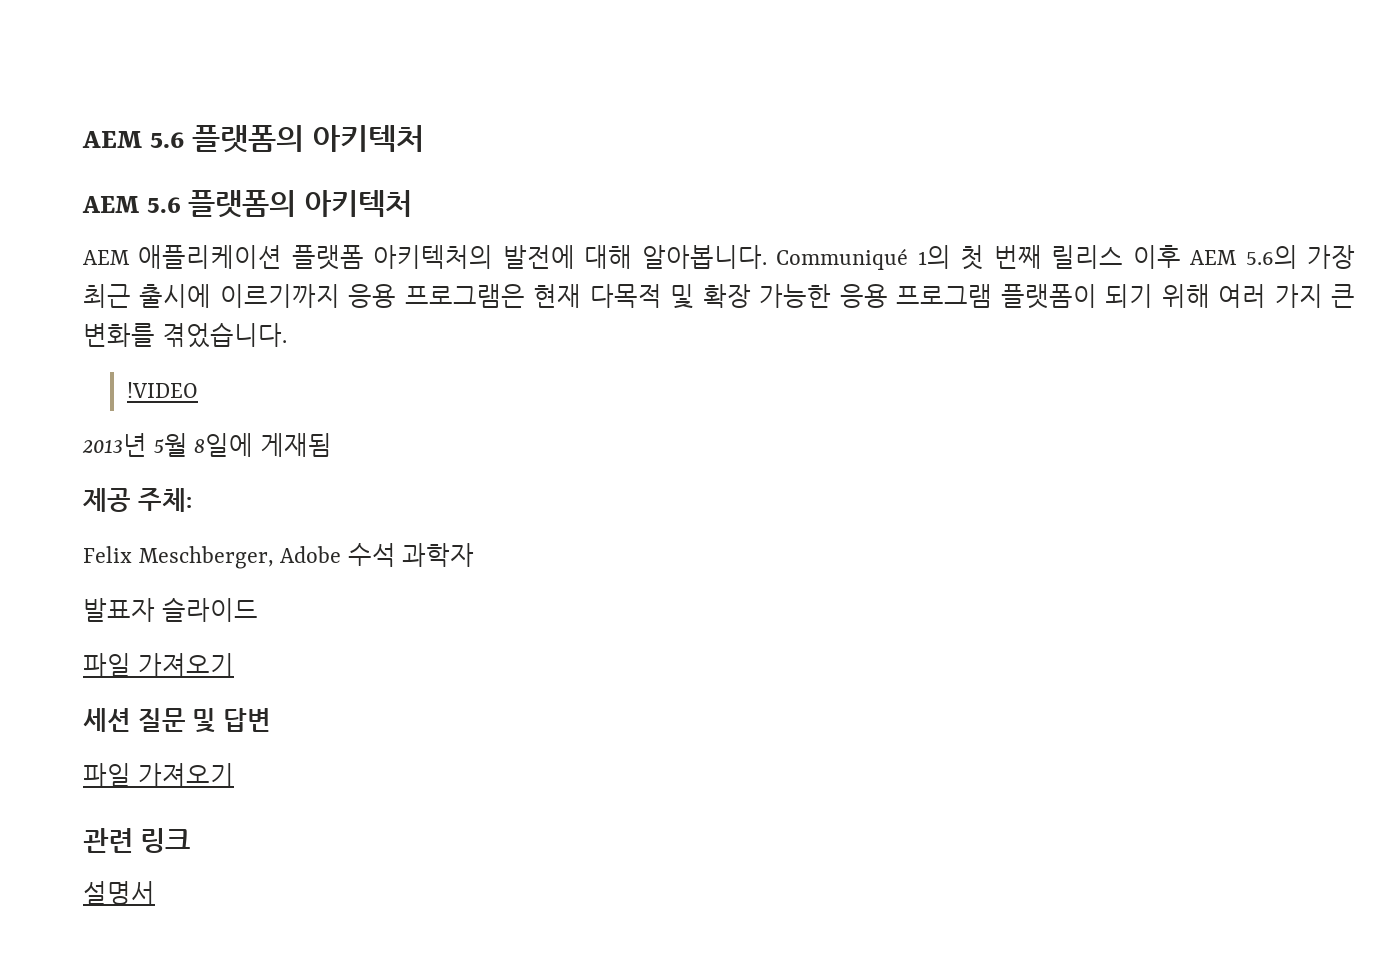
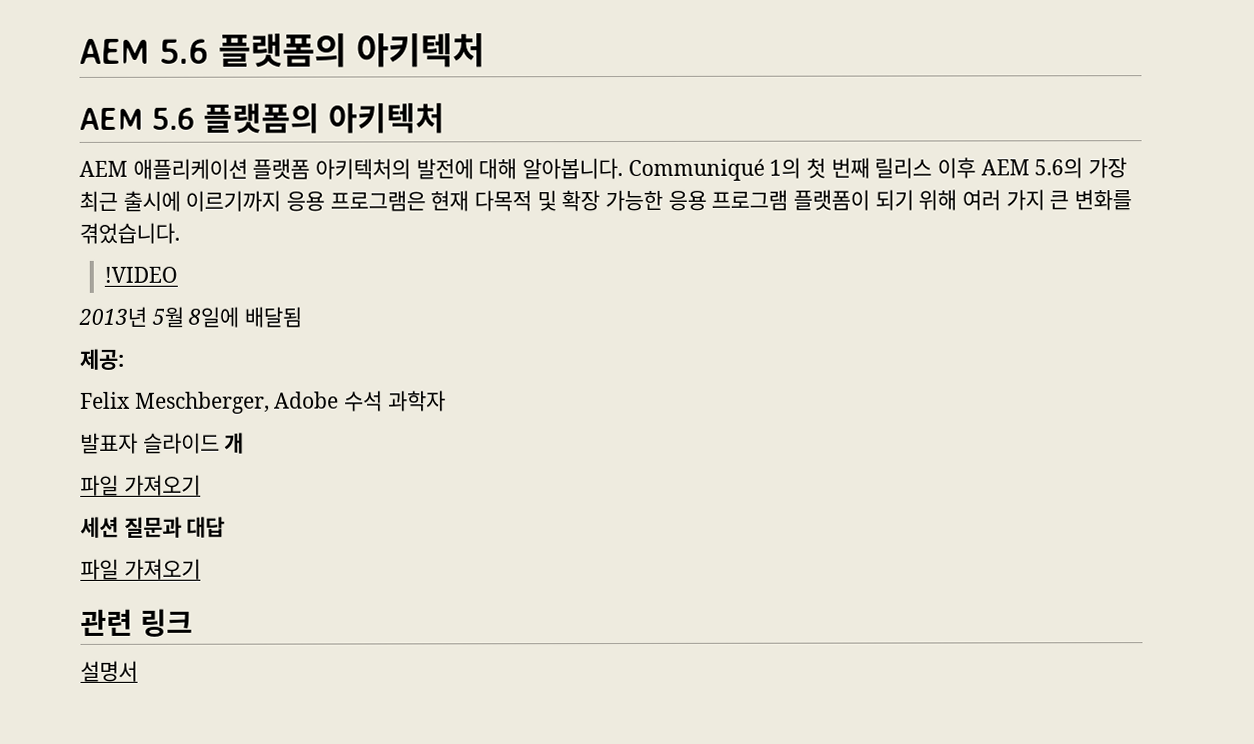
[259,433,332,457] [83,488,192,512] 게재됨 // 제공 주체: -> [244,306,303,328] [79,348,124,370] 배달됨 // 제공:
(258, 609) none -> [224,432,245,454] 개
[137,708,271,733] 질문 및 답변 -> [123,516,226,538] 질문과 대답

